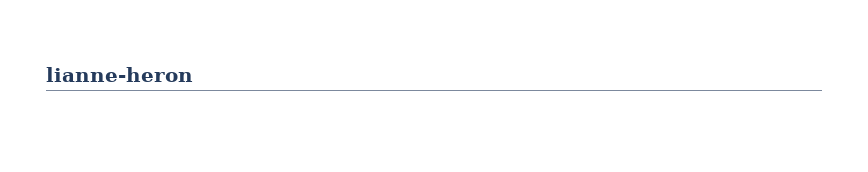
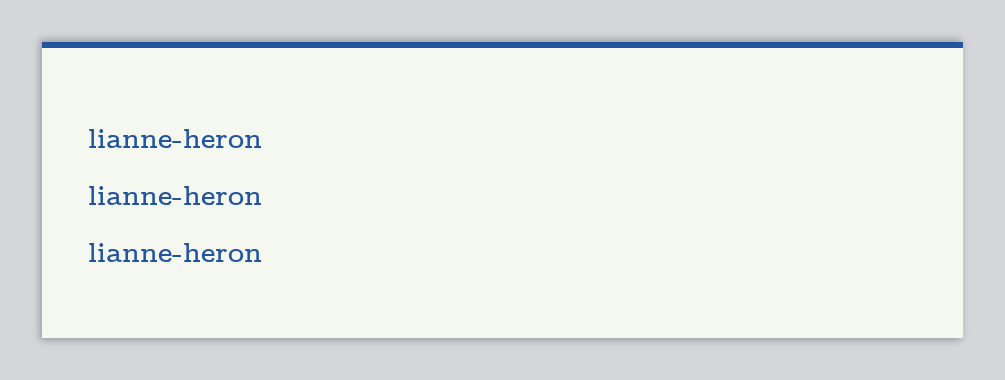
[46,67,193,82] lianne-heron -> [88,129,262,148] [88,186,262,205] [88,243,262,262] lianne-heron // lianne-heron // lianne-heron

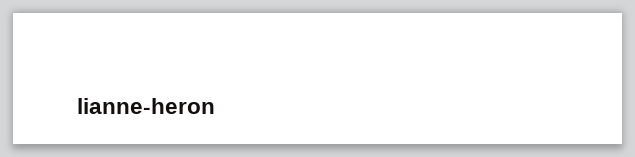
[88,129,262,148] [88,186,262,205] [88,243,262,262] lianne-heron // lianne-heron // lianne-heron -> [77,98,215,114] lianne-heron

